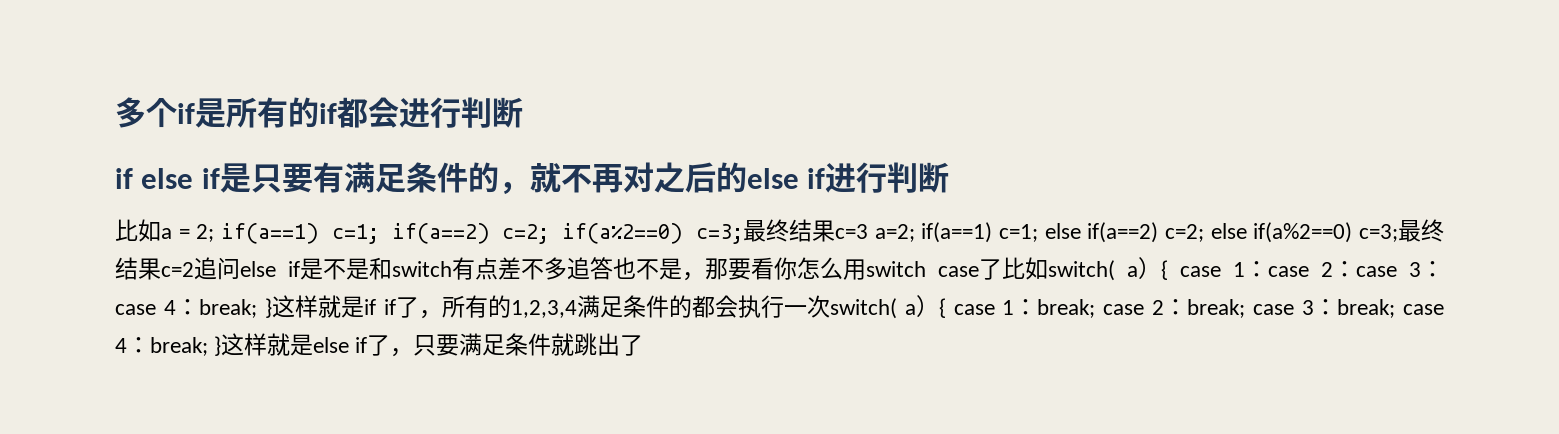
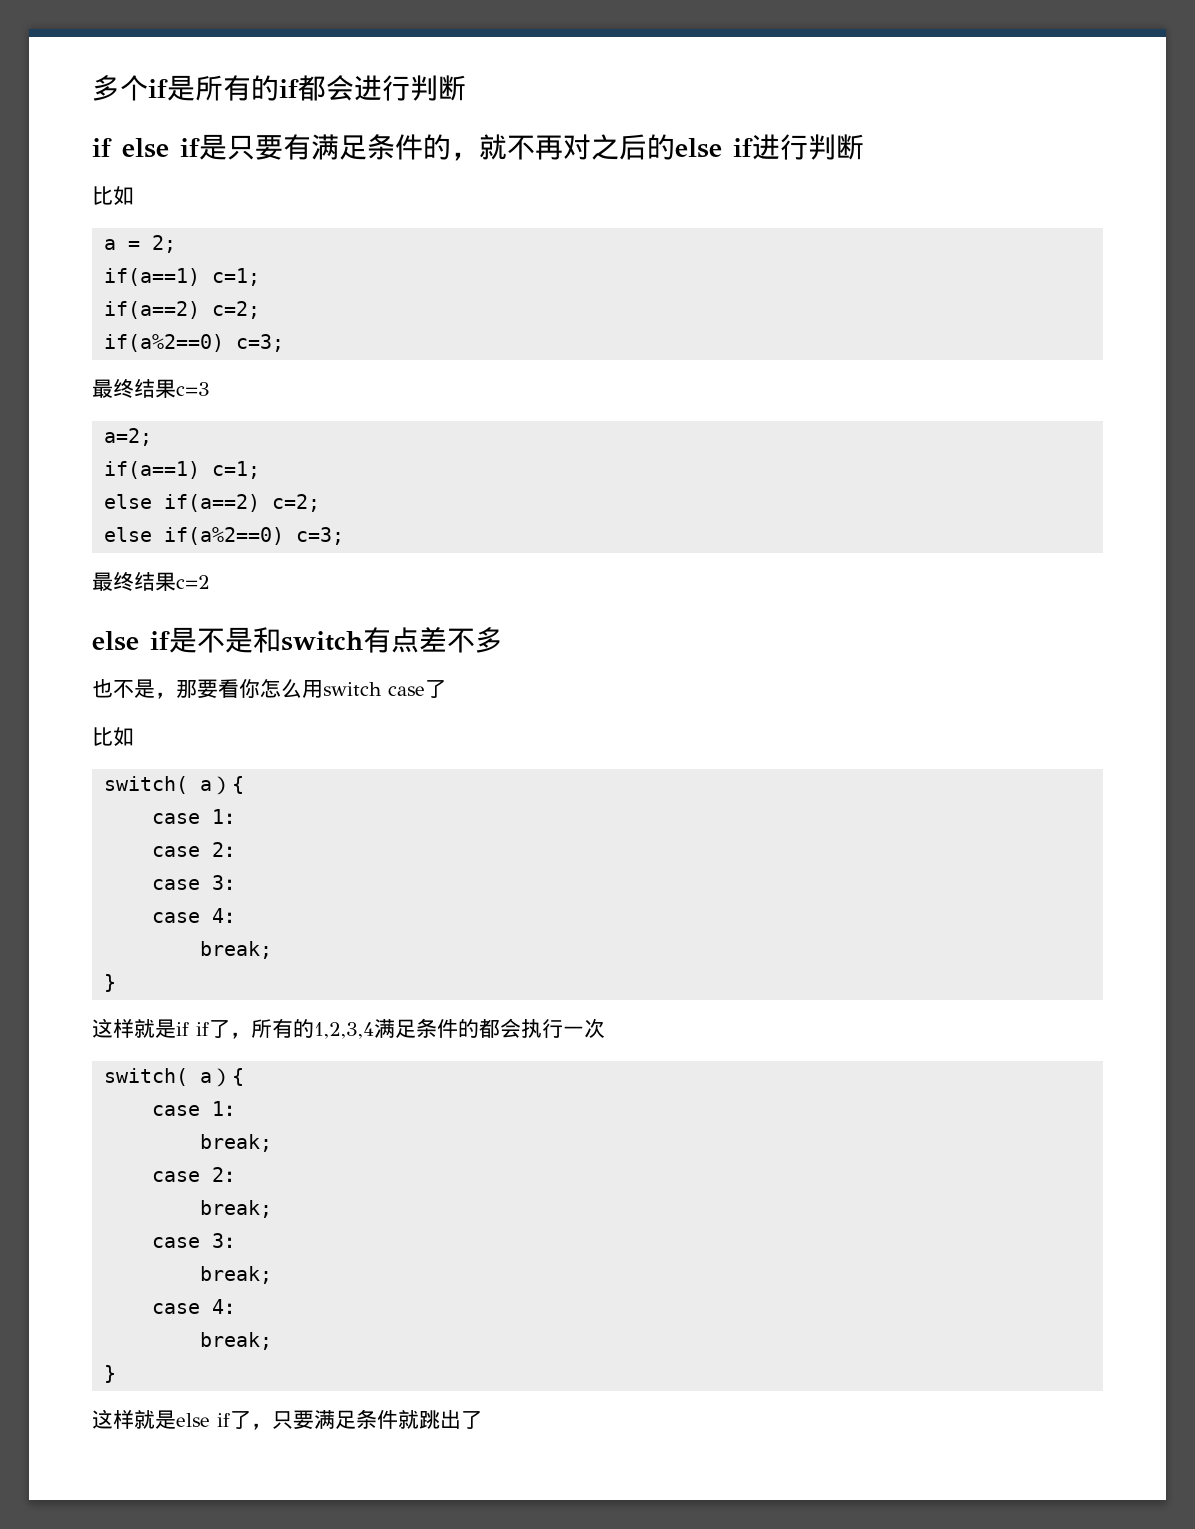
(161, 230) none -> (134, 195) //
[220,223,744,244] if(a==1) c=1; if(a==2) c=2; if(a%2==0) c=3; -> [104,268,261,286] [104,301,261,319] [104,334,285,352] // if(a==1) c=1; // if(a==2) c=2; // if(a%2==0) c=3; //
(869, 231) none -> (210, 389) //
[921,222,1039,243] if(a==1) c=1; -> [104,461,261,479] // if(a==1) c=1; //
(1205, 233) none -> (321, 503) //
(1399, 233) none -> (345, 536) //
[194,257,240,280] 追问 -> (210, 582) //
[567,257,613,280] 追答 -> (503, 640) //
[1002,257,1444,281] [115,298,272,318] 比如switch( a）{ case 1：case 2：case 3：case 4：break; } -> [92,727,134,746] [104,776,245,795] [152,809,245,824] [152,842,245,857] [152,875,245,890] [152,908,245,923] [200,941,273,959] [104,974,117,992] // 比如 // switch( a）{ // case 1： // case 2： // case 3： // case 4： // break; // } //
[829,295,1445,319] [115,336,222,356] switch( a）{ case 1：break; case 2：break; case 3：break; case 4：break; } -> [104,1068,245,1087] [152,1101,245,1116] [200,1134,273,1152] [152,1167,245,1182] [200,1200,273,1218] [152,1233,245,1248] [200,1266,273,1284] [152,1299,245,1314] [200,1332,273,1350] [104,1365,117,1383] // switch( a）{ // case 1： // break; // case 2： // break; // case 3： // break; // case 4： // break; // } //

